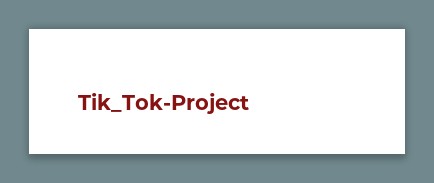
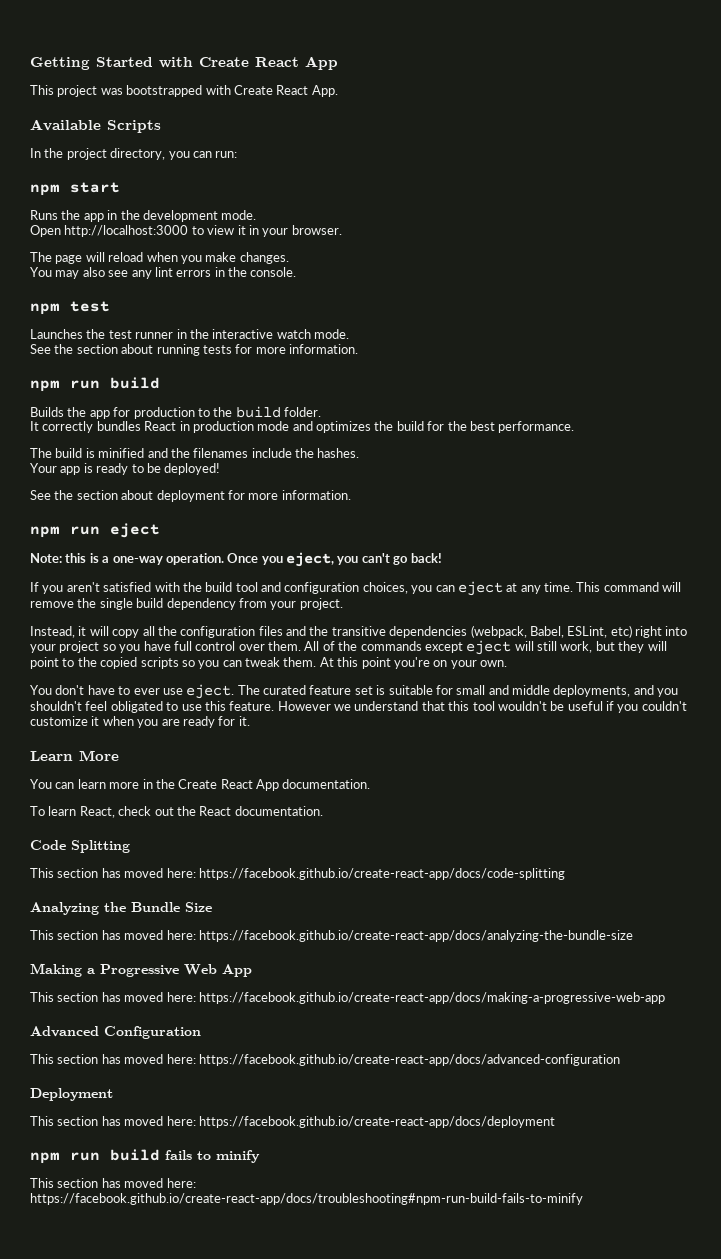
[78,93,249,114] Tik_Tok-Project -> [30,56,338,70] [30,85,338,97] [30,119,161,133] [30,148,238,160] [30,182,120,196] [30,210,257,222] [30,225,342,237] [30,252,289,264] [30,267,297,279] [30,301,110,315] [30,329,349,339] [30,344,358,356] [30,377,160,392] [30,406,321,419] [30,421,575,433] [30,448,360,458] [30,463,221,475] [30,490,351,502] [30,523,160,538] [30,552,442,567] [30,581,682,596] [30,598,343,610] [30,625,688,638] [30,640,667,655] [30,657,507,669] [30,684,679,699] [30,701,687,713] [30,716,250,728] [30,750,119,761] [30,779,371,791] [30,806,323,818] [30,840,130,853] [30,868,565,880] [30,902,212,915] [30,930,633,942] [30,963,252,977] [30,992,665,1004] [30,1026,201,1039] [30,1054,620,1066] [30,1088,113,1101] [30,1116,555,1128] [30,1149,260,1164] [30,1178,196,1188] [30,1193,583,1205] Getting Started with Create React App // This project was bootstrapped with Create React App. // Available Scripts // In the project directory, you can run: // npm start // Runs the app in the development mode. // Open http://localhost:3000 to view it in your browser. // The page will reload when you make changes. // You may also see any lint errors in the console. // npm test // Launches the test runner in the interactive watch mode. // See the section about running tests for more information. // npm run build // Builds the app for production to the build folder. // It correctly bundles React in production mode and optimizes the build for the best performance. // The build is minified and the filenames include the hashes. // Your app is ready to be deployed! // See the section about deployment for more information. // npm run eject // Note: this is a one-way operation. Once you eject, you can't go back! // If you aren't satisfied with the build tool and configuration choices, you can eject at any time. This command will remove the single build dependency from your project. // Instead, it will copy all the configuration files and the transitive dependencies (webpack, Babel, ESLint, etc) right into your project so you have full control over them. All of the commands except eject will still work, but they will point to the copied scripts so you can tweak them. At this point you're on your own. // You don't have to ever use eject. The curated feature set is suitable for small and middle deployments, and you shouldn't feel obligated to use this feature. However we understand that this tool wouldn't be useful if you couldn't customize it when you are ready for it. // Learn More // You can learn more in the Create React App documentation. // To learn React, check out the React documentation. // Code Splitting // This section has moved here: https://facebook.github.io/create-react-app/docs/code-splitting // Analyzing the Bundle Size // This section has moved here: https://facebook.github.io/create-react-app/docs/analyzing-the-bundle-size // Making a Progressive Web App // This section has moved here: https://facebook.github.io/create-react-app/docs/making-a-progressive-web-app // Advanced Configuration // This section has moved here: https://facebook.github.io/create-react-app/docs/advanced-configuration // Deployment // This section has moved here: https://facebook.github.io/create-react-app/docs/deployment // npm run build fails to minify // This section has moved here: https://facebook.github.io/create-react-app/docs/troubleshooting#npm-run-build-fails-to-minify

